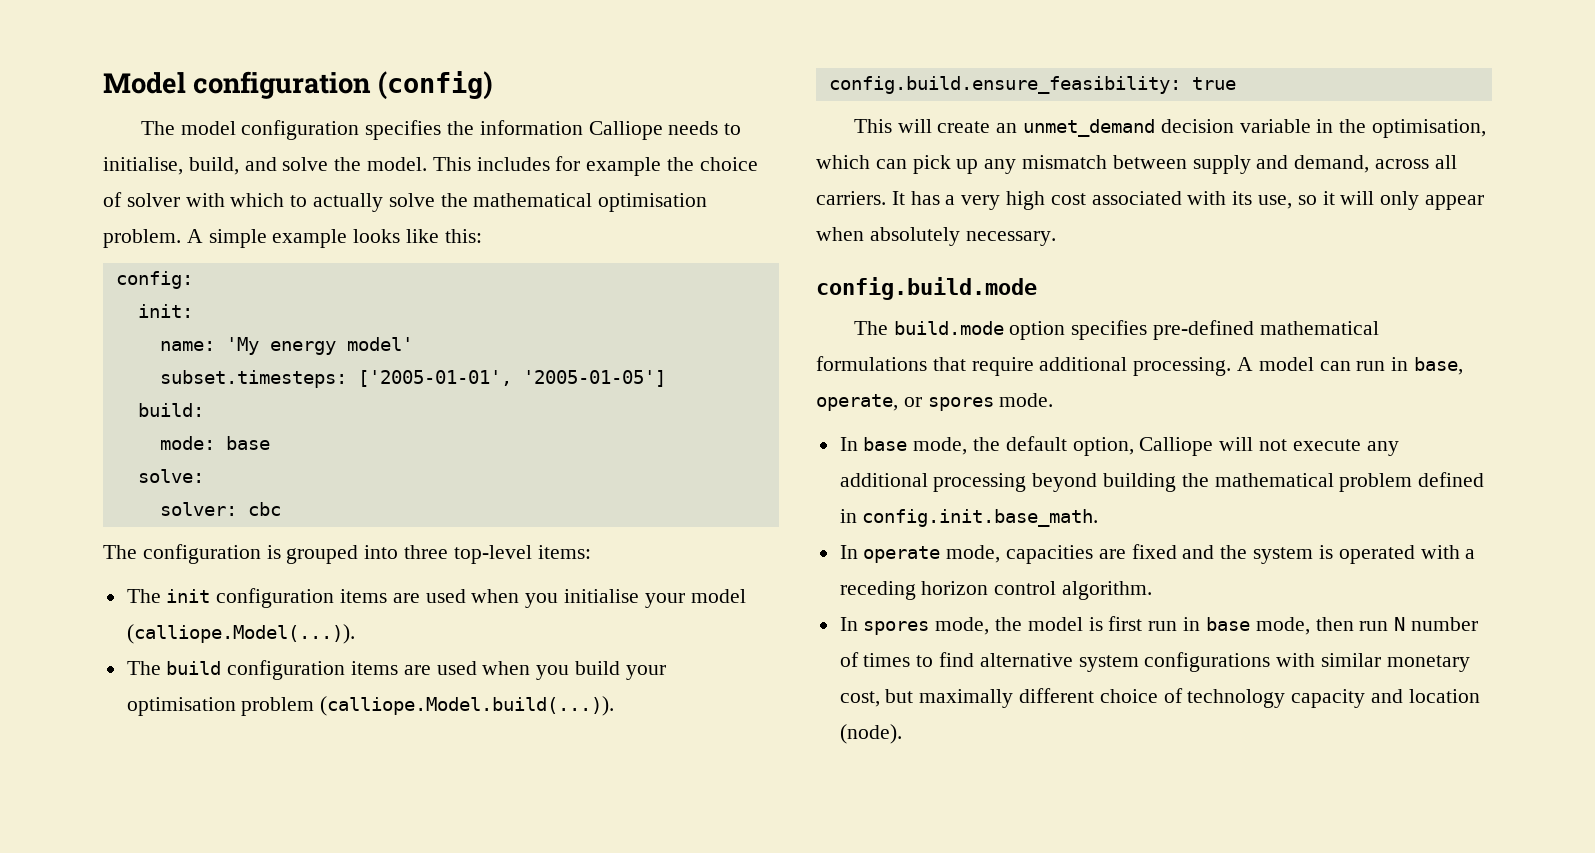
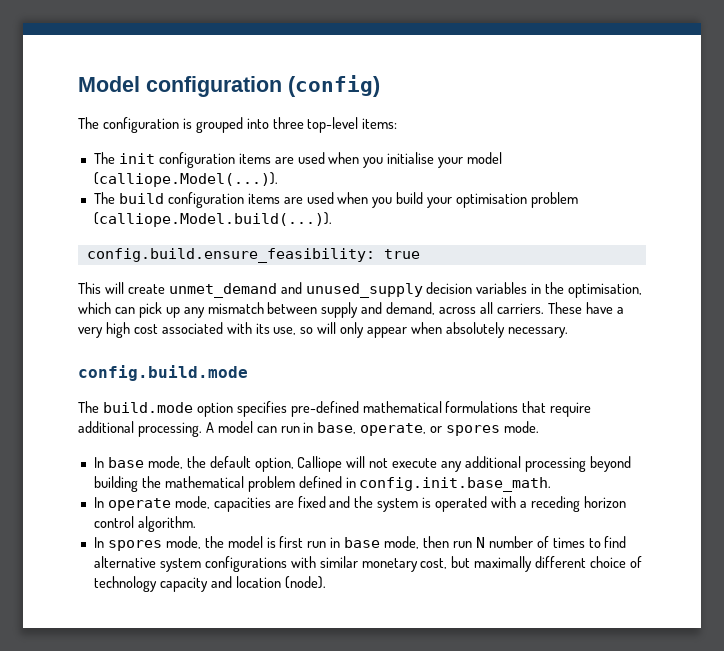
[140,120,742,140] [103,156,758,176] [103,192,708,212] [103,229,482,248] [115,271,193,289] [137,304,193,318] [159,337,413,355] [159,370,666,388] [137,403,204,417] [159,436,270,450] [137,469,204,483] [159,502,281,516] // The model configuration specifies the information Calliope needs to initialise, build, and solve the model. This includes for example the choice of solver with which to actually solve the mathematical optimisation problem. A simple example looks like this: // config: // init: // name: 'My energy model' // subset.timesteps: ['2005-01-01', '2005-01-05'] // build: // mode: base // solve: // solver: cbc -> (380, 86) none
[996,119,1311,137] an unmet_demand decision variable -> [168,282,528,298] unmet_demand and unused_supply decision variables
[891,191,940,205] It has -> [547,302,613,314] These have
[1322,191,1335,205] it -> (314, 330) none

